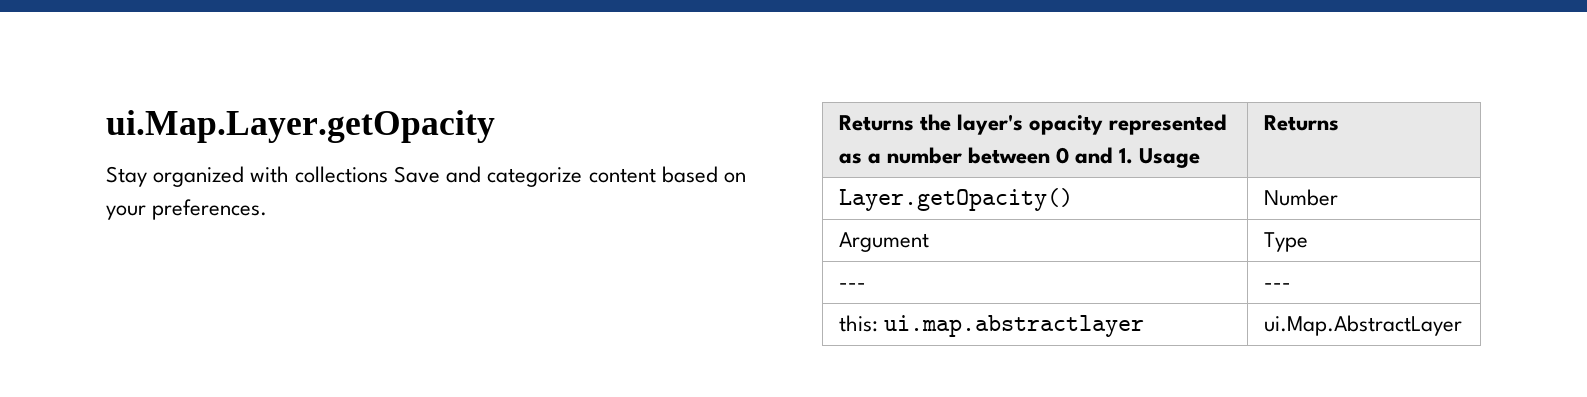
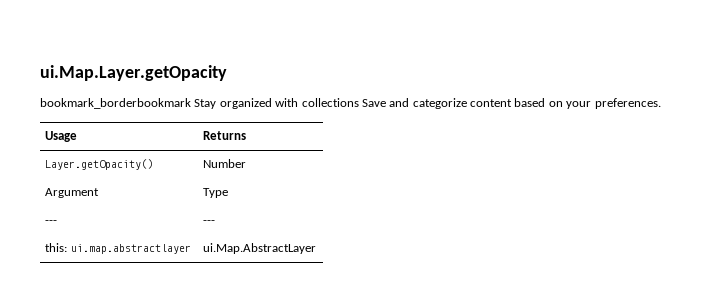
(495, 126) none -> [40,98,191,109] bookmark_borderbookmark
[838,114,1228,135] [838,147,1134,164] Returns the layer's opacity represented as a number between 0 and 1. -> (661, 103) none

